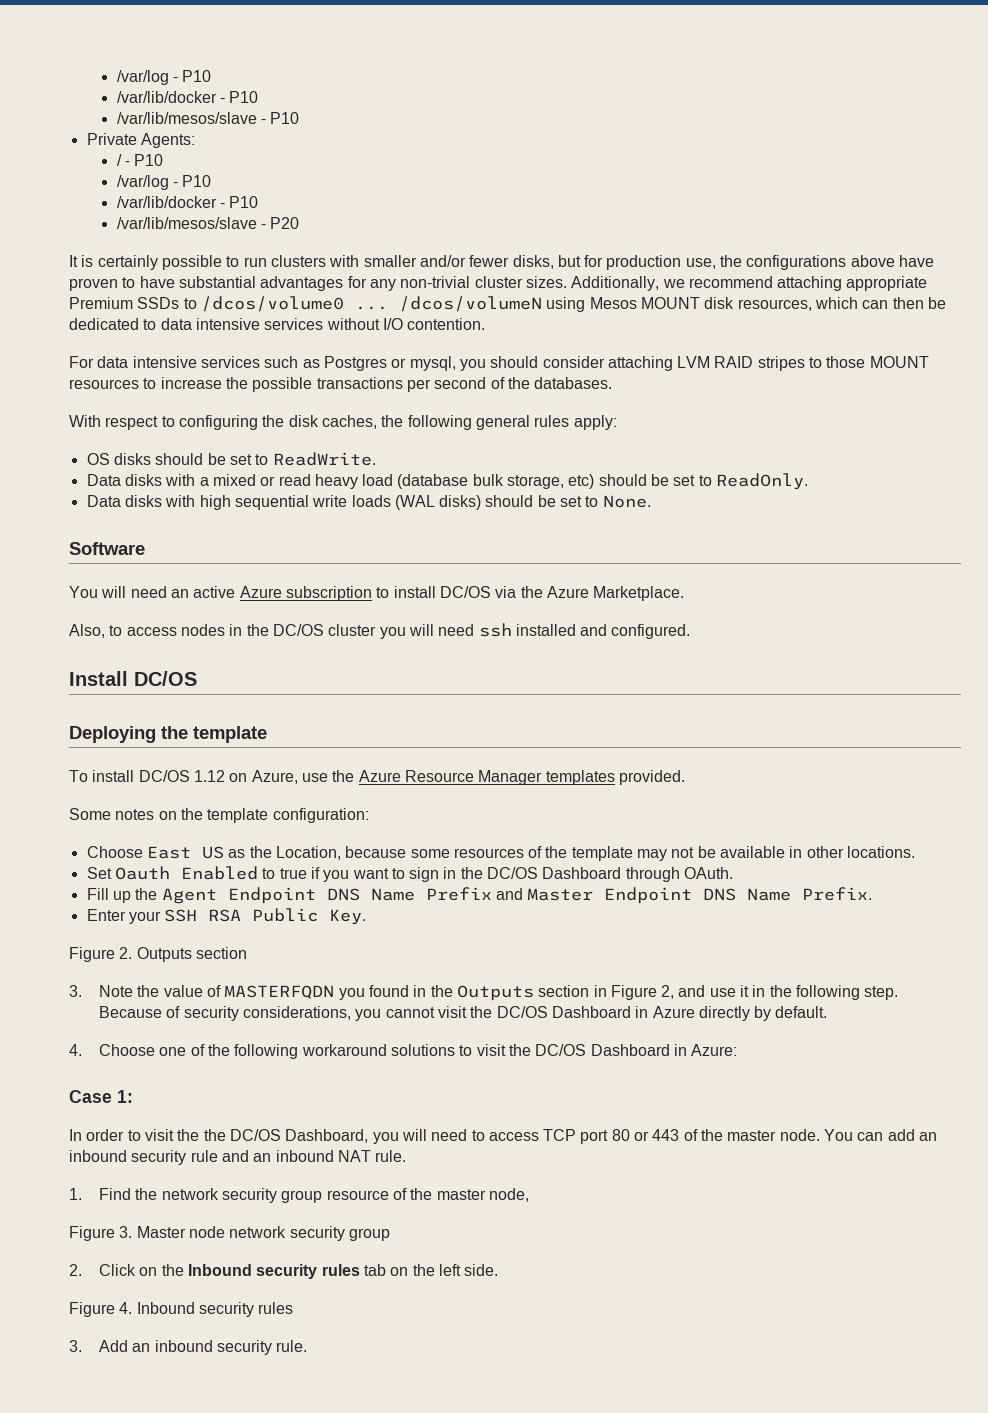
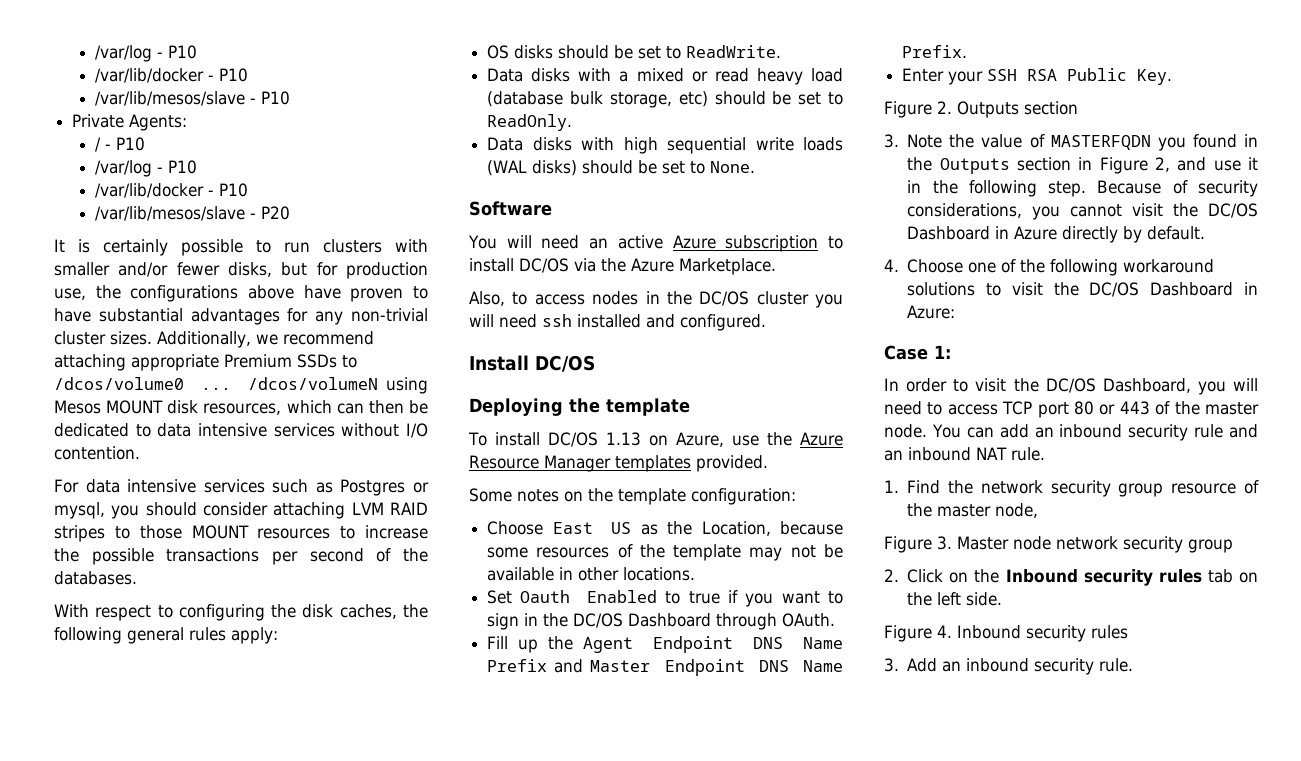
[193,770,225,782] 1.12 -> [605,432,641,446] 1.13
[203,1129,226,1141] the -> (1039, 385) none

